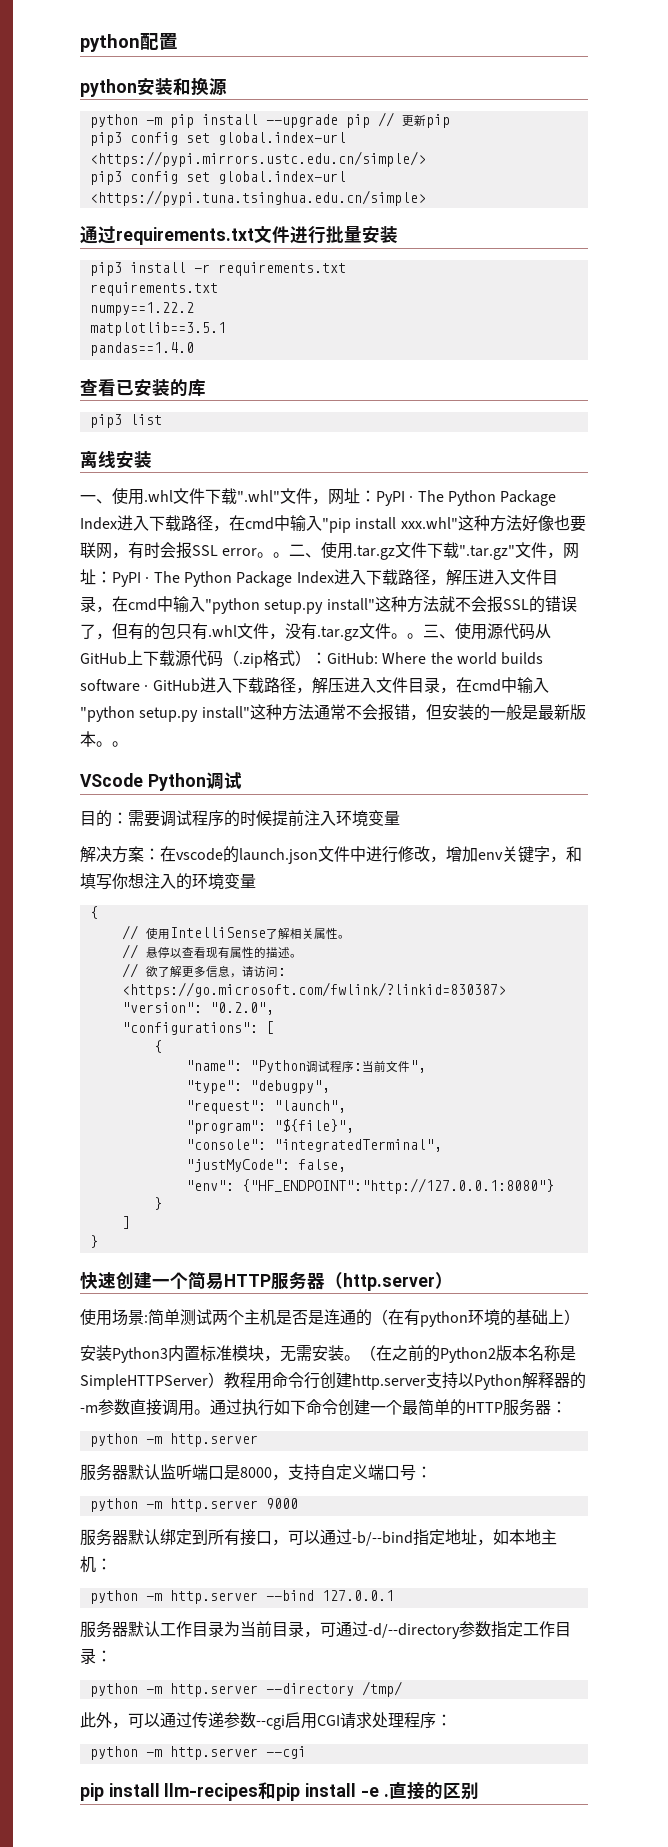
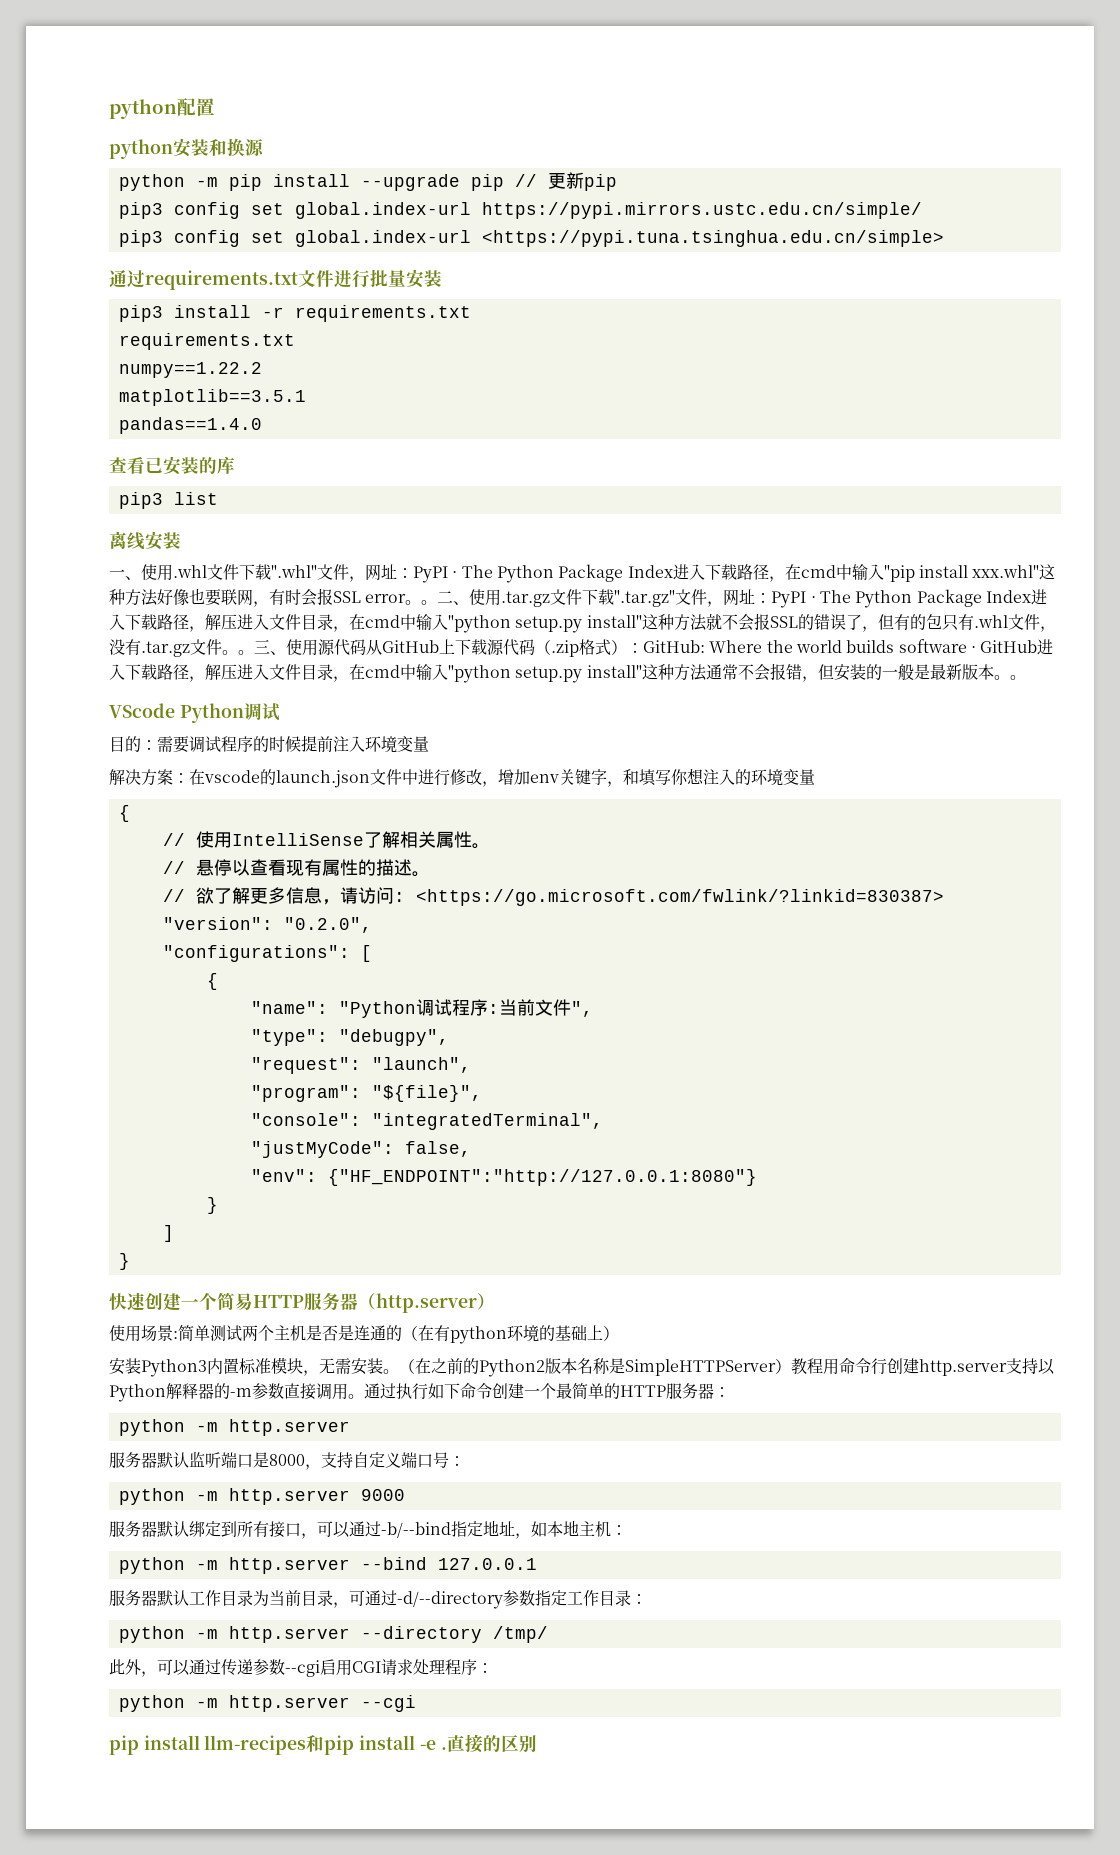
[89,151,426,167] <https://pypi.mirrors.ustc.edu.cn/simple/> -> [481,202,922,219] https://pypi.mirrors.ustc.edu.cn/simple/

